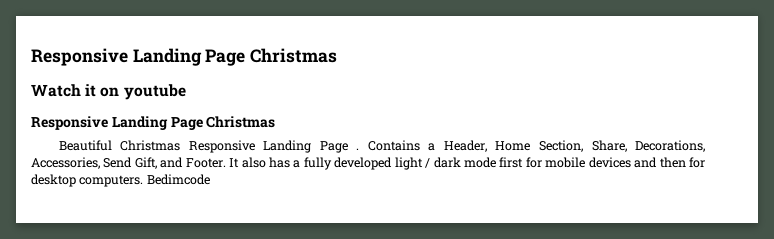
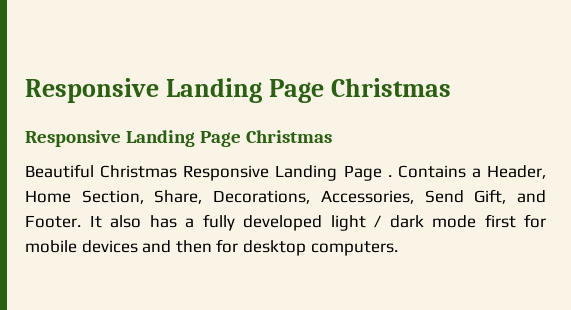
[31,48,338,66] [31,84,186,100] Responsive Landing Page Christmas // Watch it on youtube -> [25,78,451,103] Responsive Landing Page Christmas
[146,174,210,185] Bedimcode -> (398, 248) none

